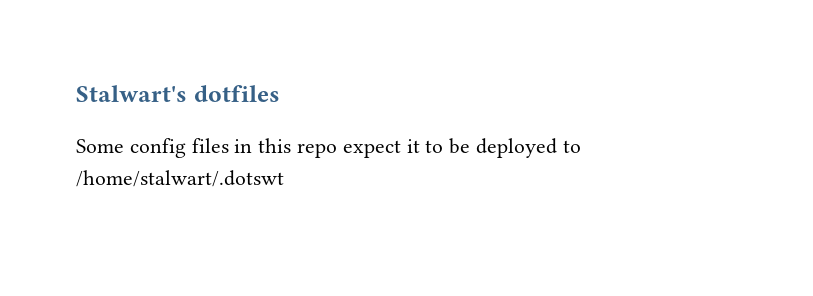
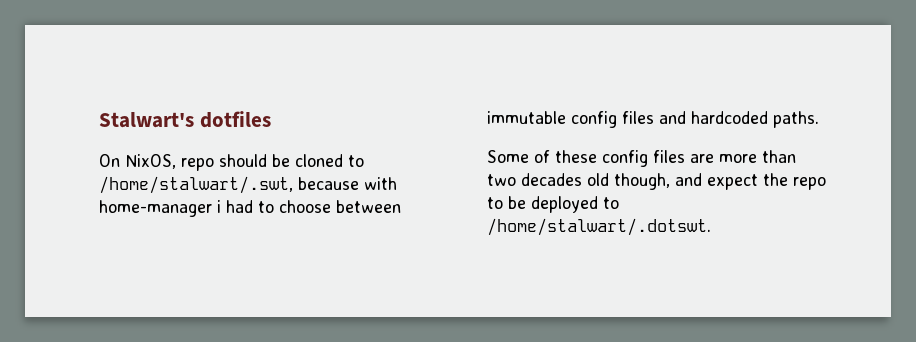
[76,138,420,158] Some config files in this repo expect it -> [99,154,364,171] [99,176,397,194] [99,200,401,217] [487,111,819,128] [487,150,796,167] [487,173,826,190] On NixOS, repo should be cloned to /home/stalwart/.swt, because with home-manager i had to choose between immutable config files and hardcoded paths. // Some of these config files are more than two decades old though, and expect the repo
[76,170,284,187] /home/stalwart/.dotswt -> [487,218,711,236] /home/stalwart/.dotswt.

